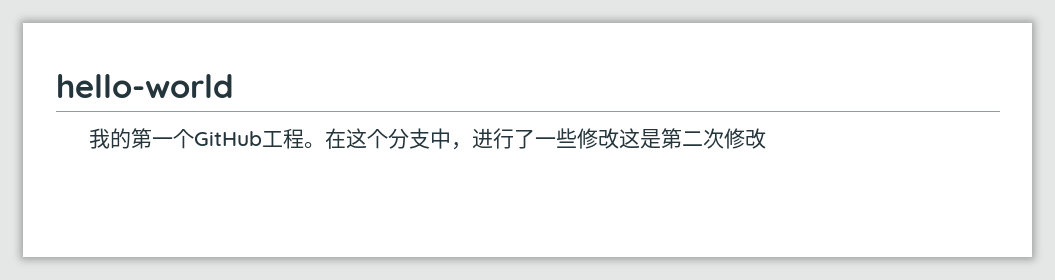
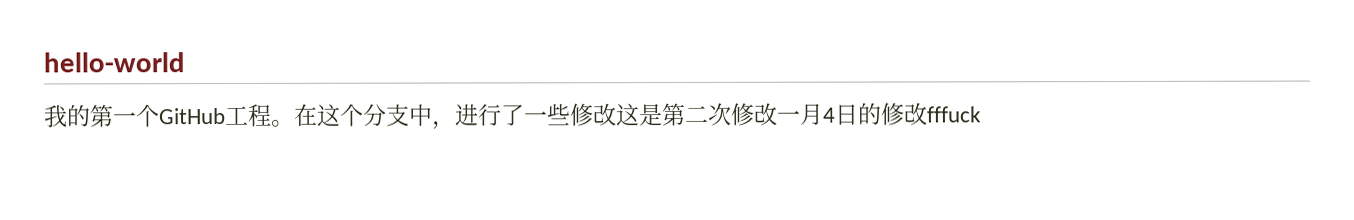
(766, 138) none -> [777,102,982,126] 一月4日的修改fffuck

